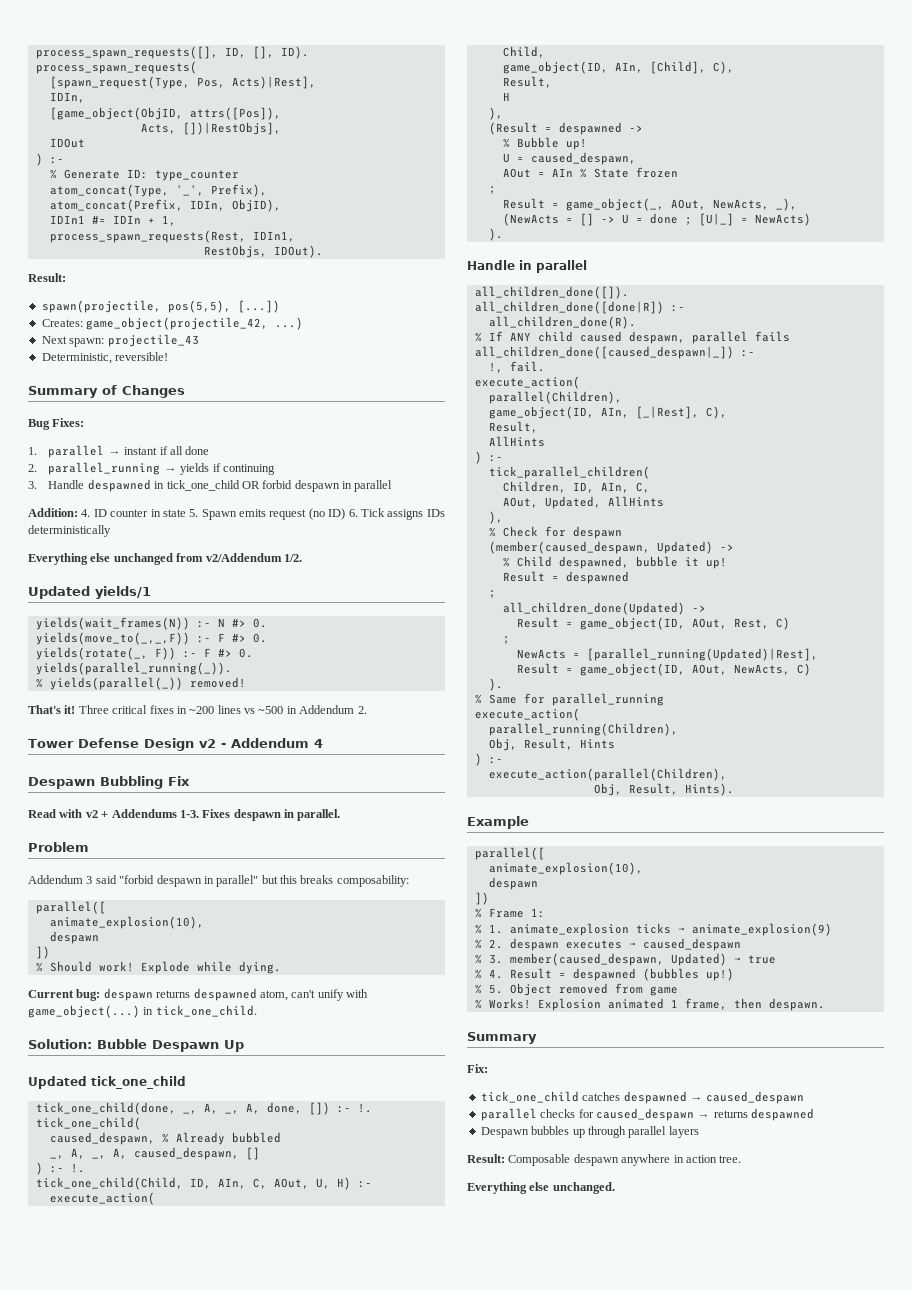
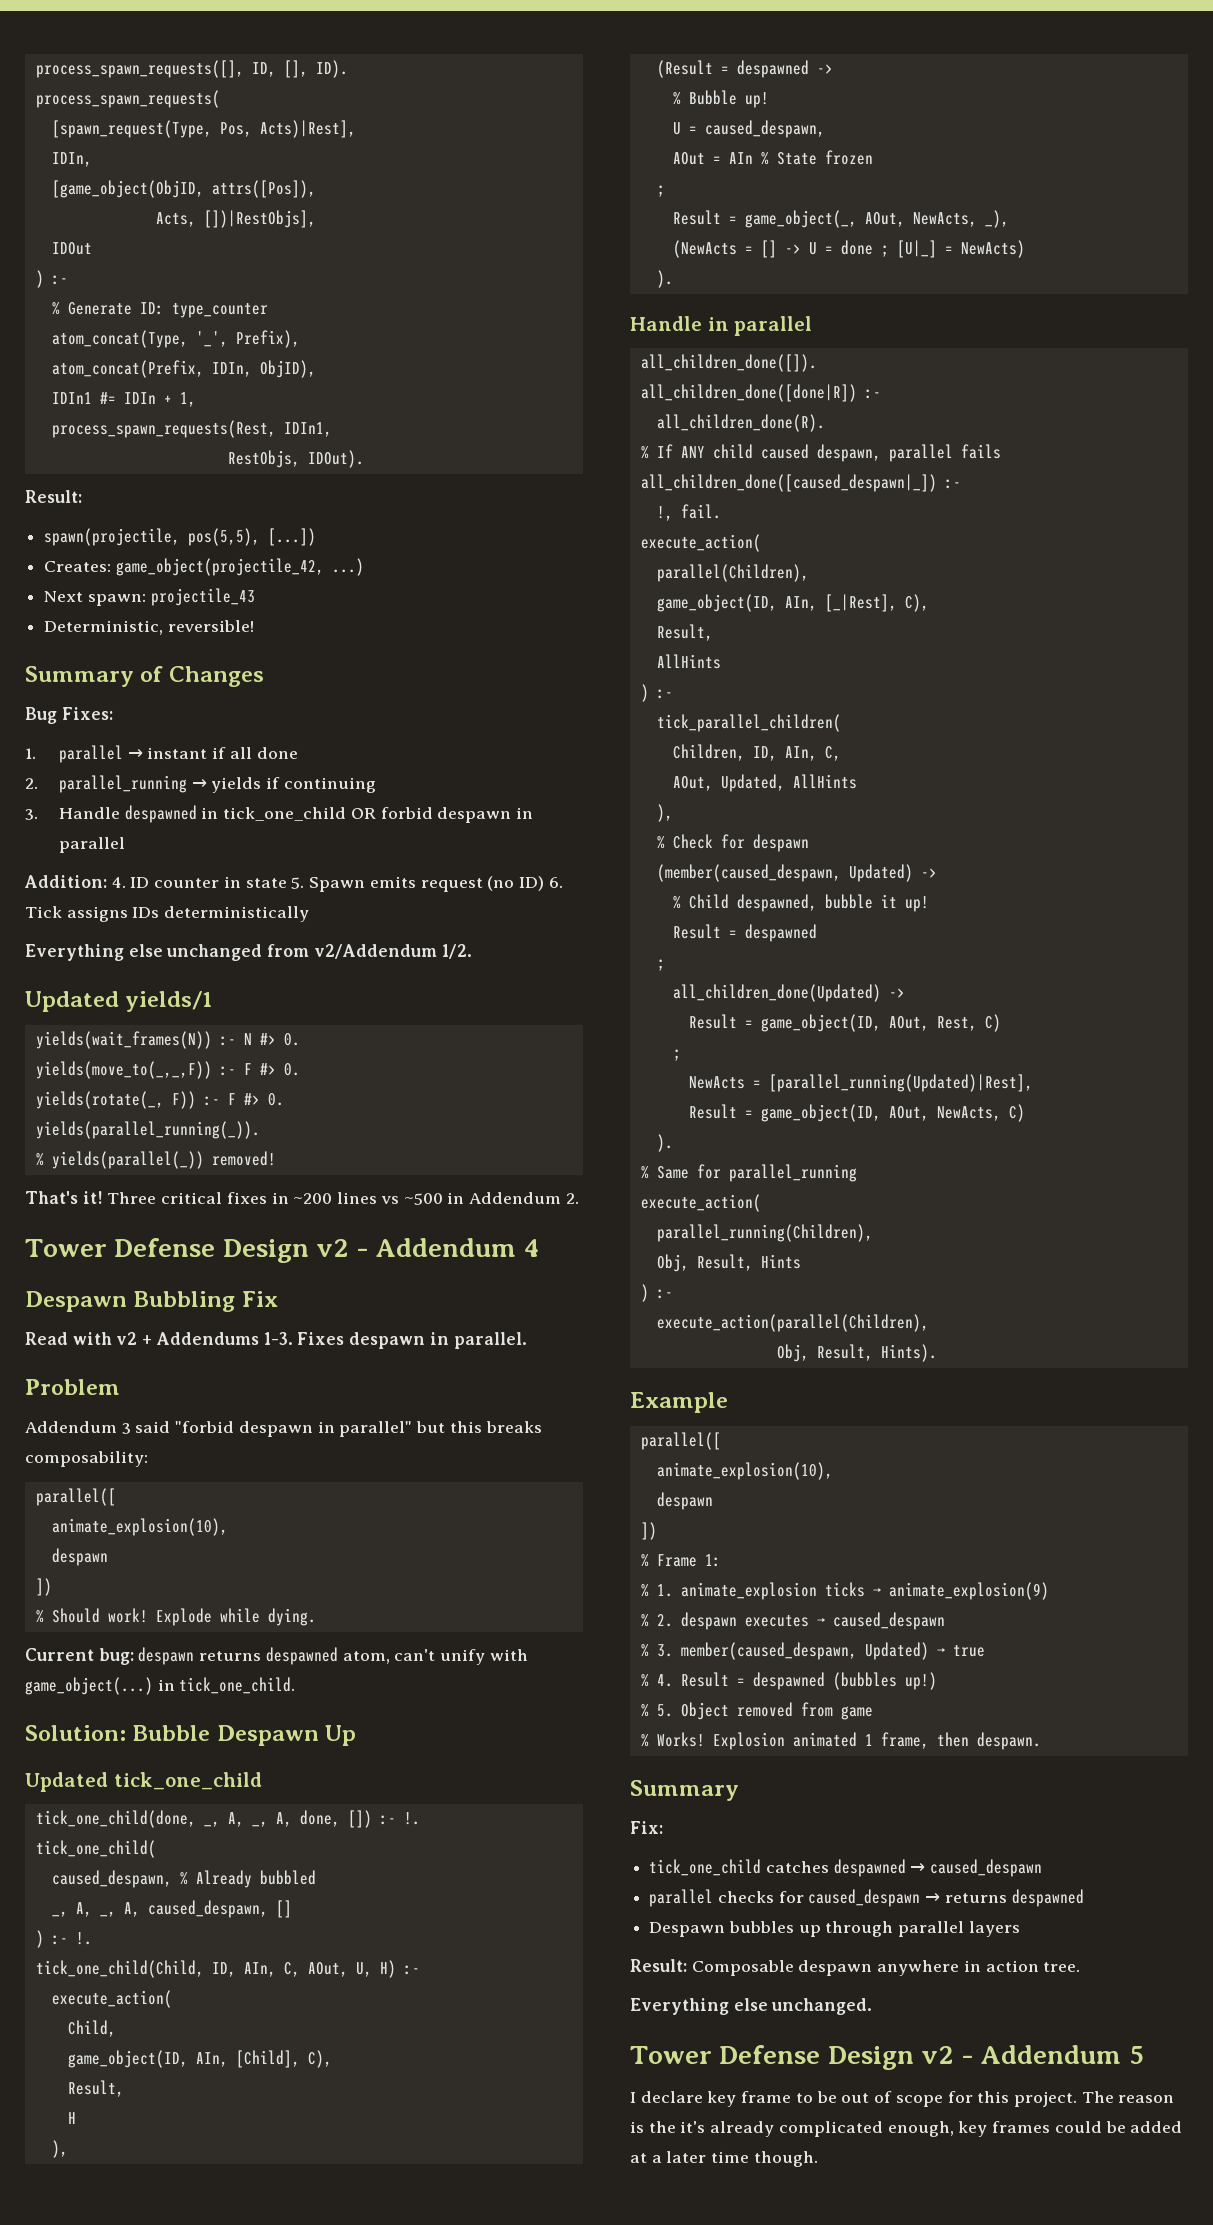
(615, 1188) none -> [630,2045,1144,2070] [630,2091,1175,2107] [630,2121,1183,2137] [630,2151,818,2167] // Tower Defense Design v2 - Addendum 5 // I declare key frame to be out of scope for this project. The reason is the it's already complicated enough, key frames could be added at a later time though.

